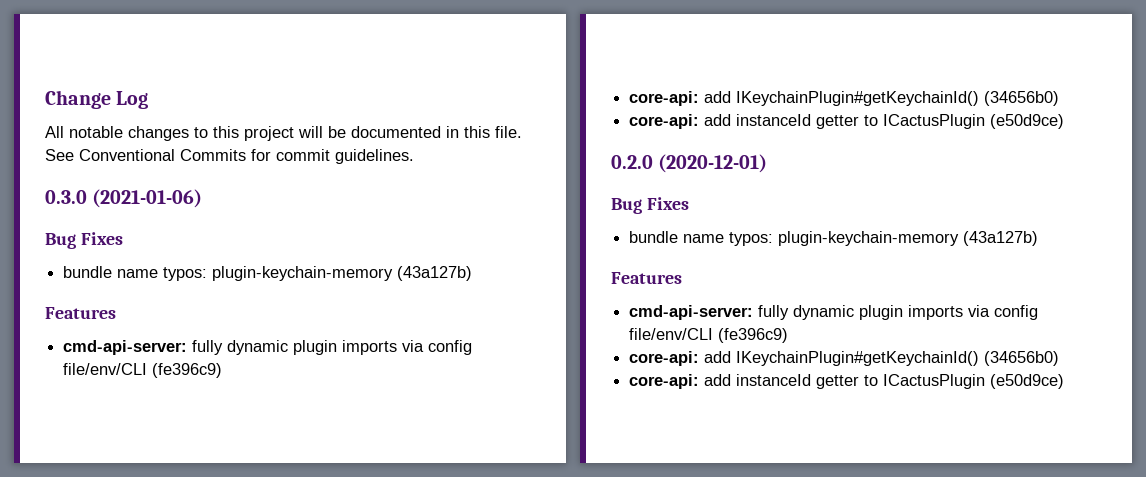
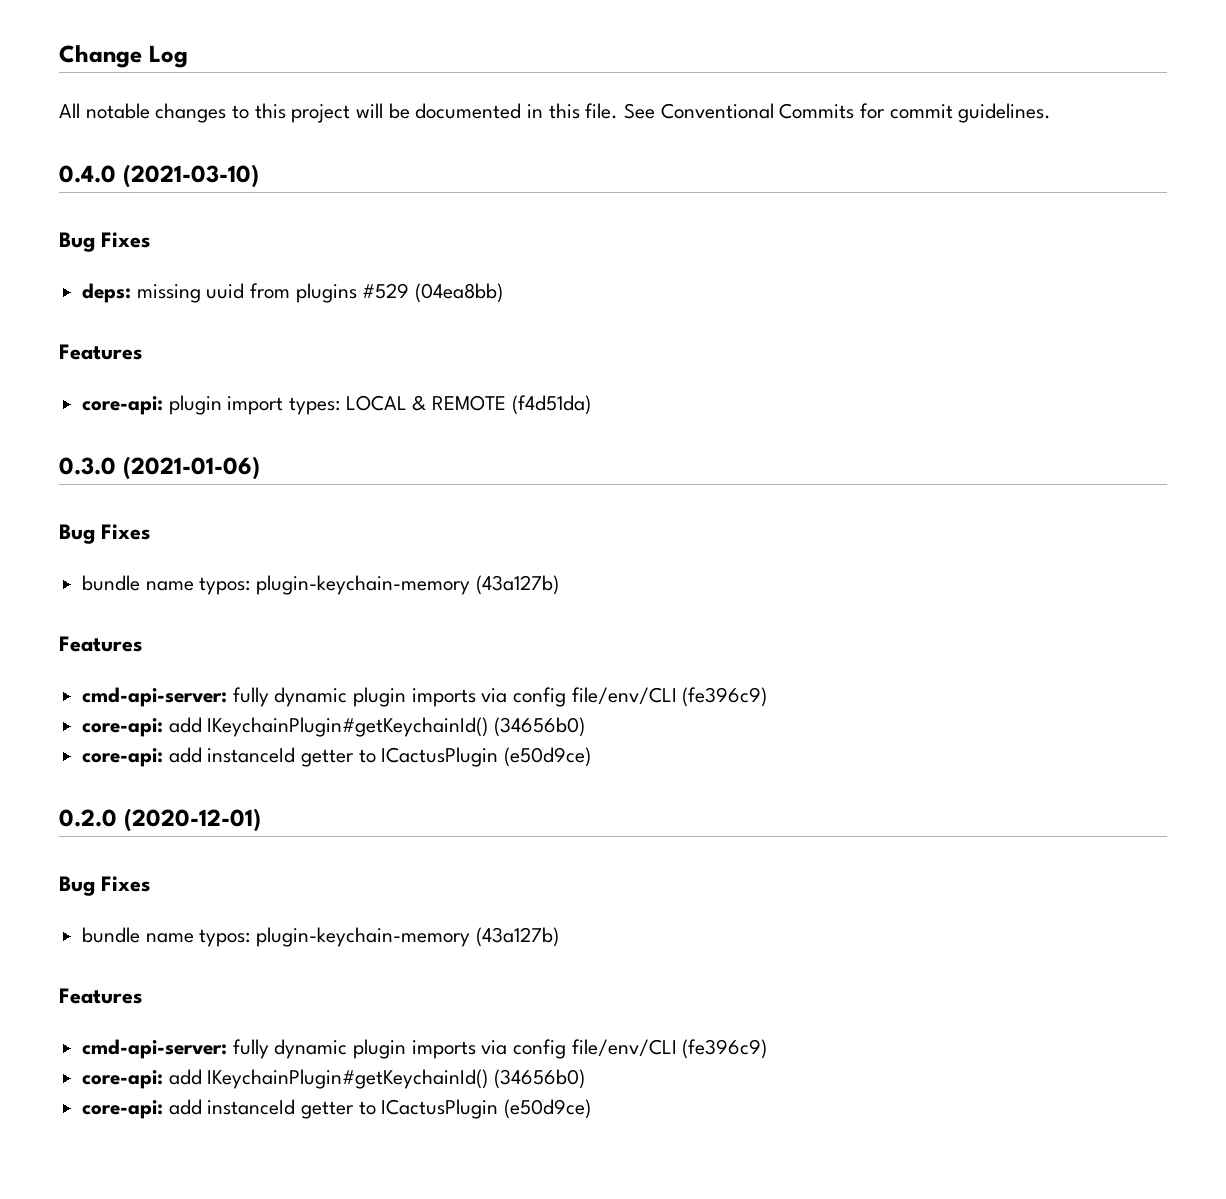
(414, 156) none -> [59,164,259,188] [59,232,150,252] [82,283,504,303] [59,344,142,360] [82,395,591,415] // 0.4.0 (2021-03-10) // Bug Fixes // deps: missing uuid from plugins #529 (04ea8bb) // Features // core-api: plugin import types: LOCAL & REMOTE (f4d51da)

